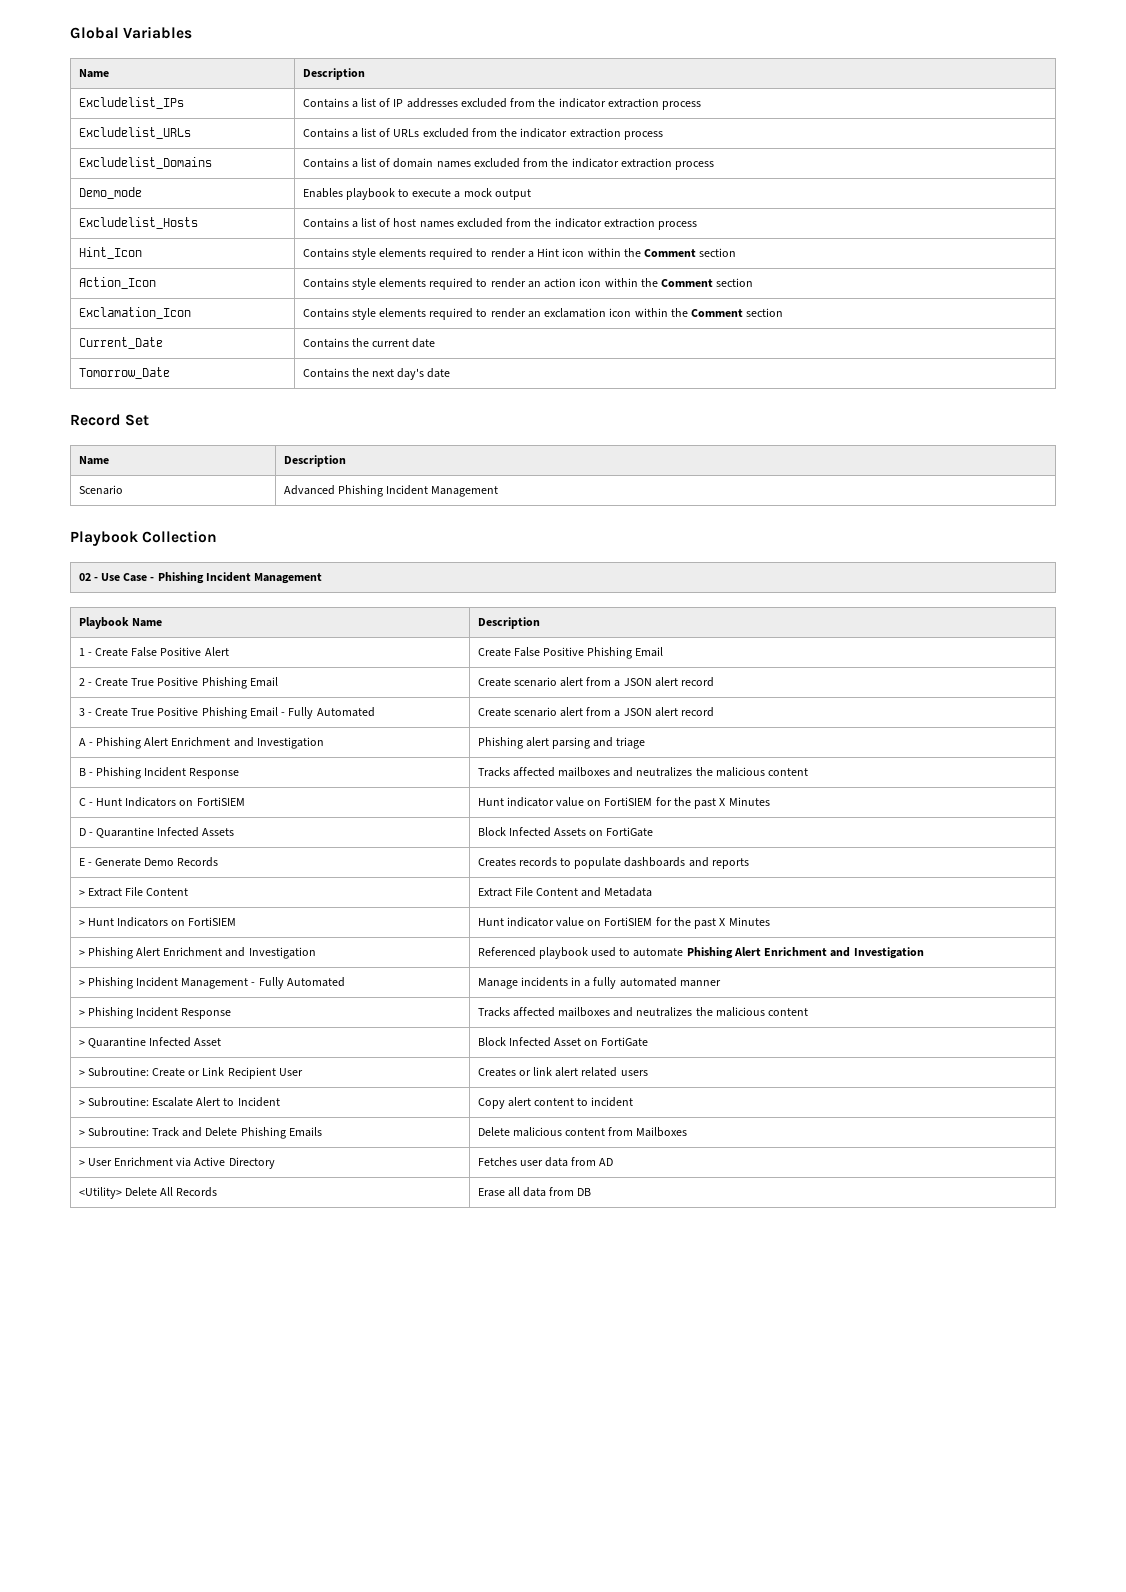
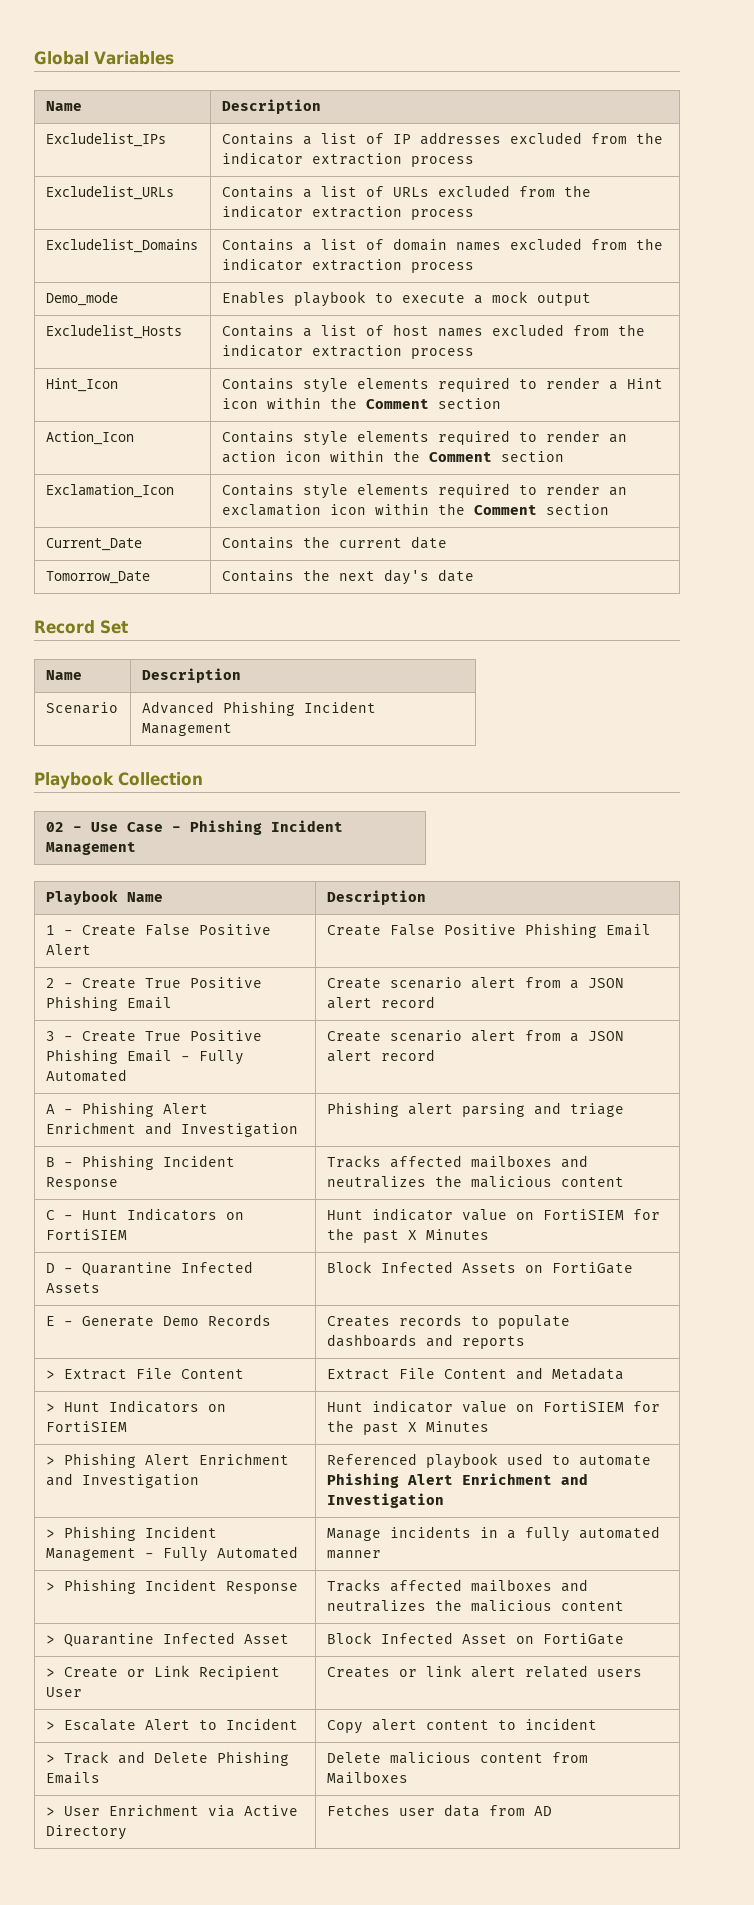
[87,1067,149,1077] Subroutine: -> (55, 1672) none
[87,1097,149,1107] Subroutine: -> (55, 1725) none
[87,1127,149,1137] Subroutine: -> (55, 1758) none
[78,1187,218,1199] [477,1187,592,1197] // <Utility> Delete All Records | Erase all data from DB -> (552, 1811) none

